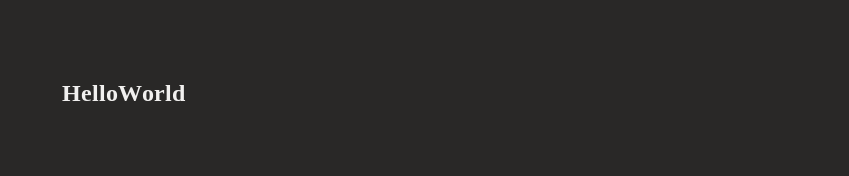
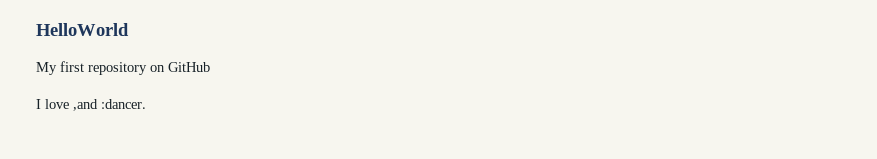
(186, 93) none -> [36,61,210,75] [36,99,146,111] // My first repository on GitHub // I love ,and :dancer.

